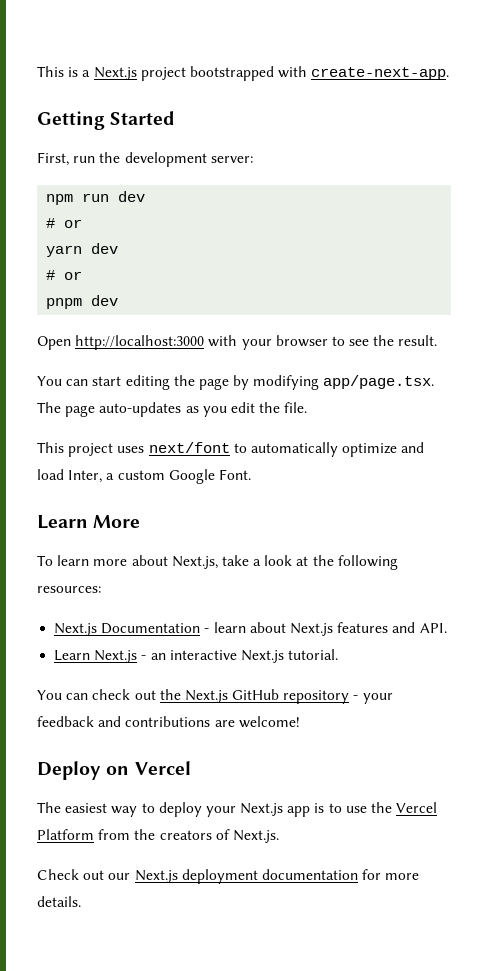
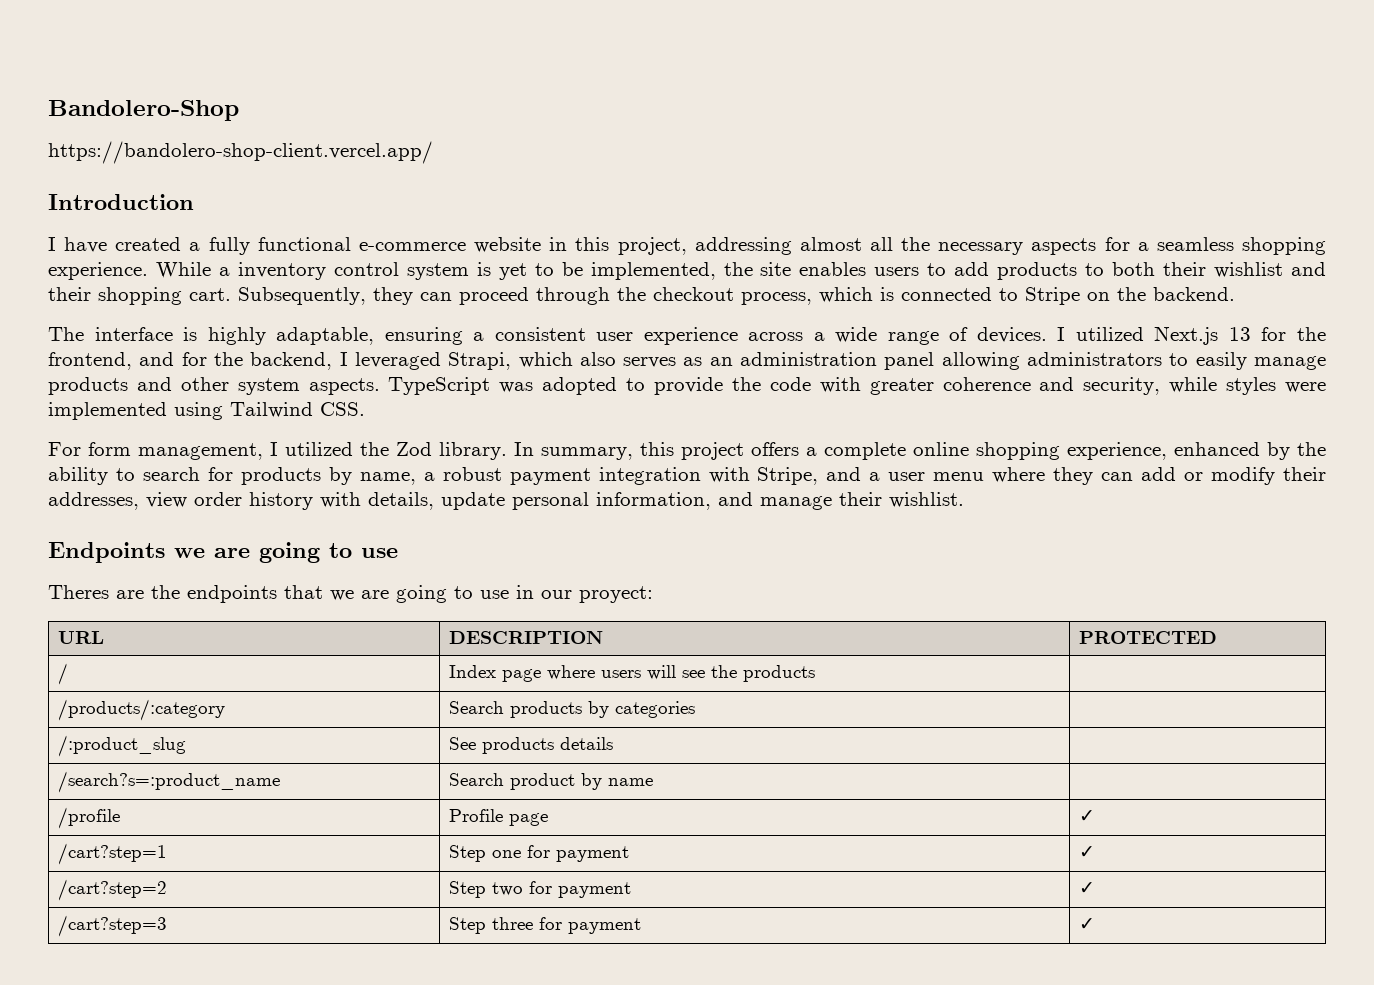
[37,66,450,81] [37,111,176,130] [37,152,253,167] [46,191,146,205] [46,218,83,228] [46,243,119,257] [46,270,83,280] [46,295,119,309] [37,335,438,350] [37,375,435,390] [37,402,308,417] [37,442,425,457] [37,469,251,484] [37,515,141,529] [37,555,398,570] [37,586,101,593] [54,622,447,636] [54,649,339,663] [37,689,393,704] [37,716,300,728] [37,761,191,780] [37,802,438,817] [37,829,279,843] [37,869,420,884] [37,896,81,907] This is a Next.js project bootstrapped with create-next-app. // Getting Started // First, run the development server: // npm run dev // # or // yarn dev // # or // pnpm dev // Open http://localhost:3000 with your browser to see the result. // You can start editing the page by modifying app/page.tsx. The page auto-updates as you edit the file. // This project uses next/font to automatically optimize and load Inter, a custom Google Font. // Learn More // To learn more about Next.js, take a look at the following resources: // Next.js Documentation - learn about Next.js features and API. // Learn Next.js - an interactive Next.js tutorial. // You can check out the Next.js GitHub repository - your feedback and contributions are welcome! // Deploy on Vercel // The easiest way to deploy your Next.js app is to use the Vercel Platform from the creators of Next.js. // Check out our Next.js deployment documentation for more details. -> [48,100,239,121] [48,141,433,164] [48,194,194,210] [48,237,1326,255] [48,262,1327,280] [48,287,1235,305] [48,326,1327,345] [48,352,1326,370] [48,377,1327,395] [48,402,365,420] [48,442,1326,460] [48,467,1326,485] [48,492,964,510] [48,542,398,563] [48,585,653,603] [57,631,104,644] [448,631,603,644] [1078,631,1217,644] [57,663,68,685] [448,665,815,682] [57,699,225,721] [448,701,695,718] [57,735,186,757] [448,737,613,754] [57,771,280,793] [448,773,653,790] [57,807,120,829] [448,809,548,826] [1078,810,1095,822] [57,843,167,865] [448,845,629,862] [1078,846,1095,858] [57,879,167,901] [448,881,631,898] [1078,882,1095,894] [57,915,167,937] [448,917,641,934] [1078,918,1095,930] Bandolero-Shop // https://bandolero-shop-client.vercel.app/ // Introduction // I have created a fully functional e-commerce website in this project, addressing almost all the necessary aspects for a seamless shopping experience. While a inventory control system is yet to be implemented, the site enables users to add products to both their wishlist and their shopping cart. Subsequently, they can proceed through the checkout process, which is connected to Stripe on the backend. // The interface is highly adaptable, ensuring a consistent user experience across a wide range of devices. I utilized Next.js 13 for the frontend, and for the backend, I leveraged Strapi, which also serves as an administration panel allowing administrators to easily manage products and other system aspects. TypeScript was adopted to provide the code with greater coherence and security, while styles were implemented using Tailwind CSS. // For form management, I utilized the Zod library. In summary, this project offers a complete online shopping experience, enhanced by the ability to search for products by name, a robust payment integration with Stripe, and a user menu where they can add or modify their addresses, view order history with details, update personal information, and manage their wishlist. // Endpoints we are going to use // Theres are the endpoints that we are going to use in our proyect: // URL | DESCRIPTION | PROTECTED // / | Index page where users will see the products | // /products/:category | Search products by categories | // /:product_slug | See products details | // /search?s=:product_name | Search product by name | // /profile | Profile page | ✓ // /cart?step=1 | Step one for payment | ✓ // /cart?step=2 | Step two for payment | ✓ // /cart?step=3 | Step three for payment | ✓

